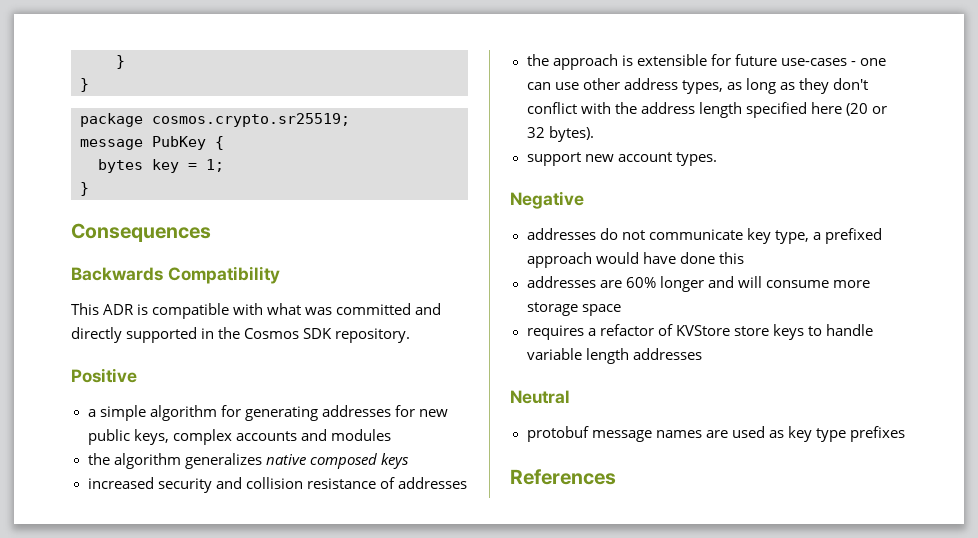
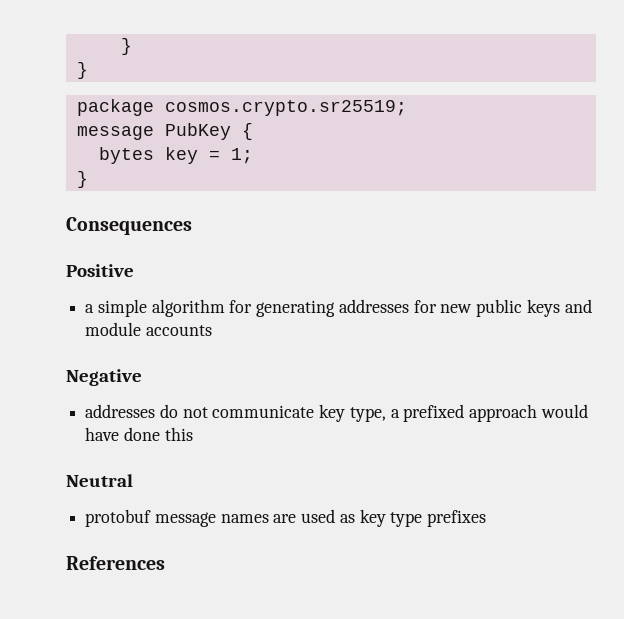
[71,266,280,284] [71,303,442,319] [71,327,411,343] // Backwards Compatibility // This ADR is compatible with what was committed and directly supported in the Cosmos SDK repository. -> (192, 226) none
[133,429,391,445] [87,453,409,469] [87,477,467,493] [526,54,886,70] [526,78,868,94] [526,102,887,118] [526,126,594,142] [526,152,717,166] keys, complex accounts and modules // the algorithm generalizes native composed keys // increased security and collision resistance of addresses // the approach is extensible for future use-cases - one can use other address types, as long as they don't conflict with the address length specified here (20 or 32 bytes). // support new account types. -> [526,299,592,317] [85,322,212,336] keys and module accounts
[526,276,870,292] [526,302,621,316] [526,324,873,340] [526,348,702,364] // addresses are 60% longer and will consume more storage space // requires a refactor of KVStore store keys to handle variable length addresses -> (193, 434) none

